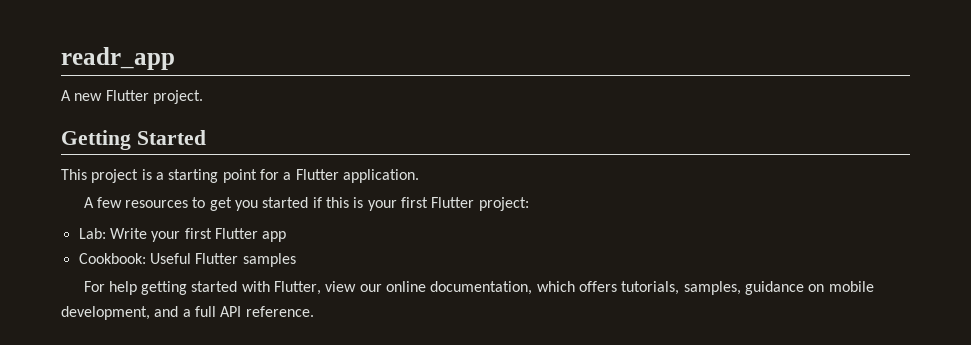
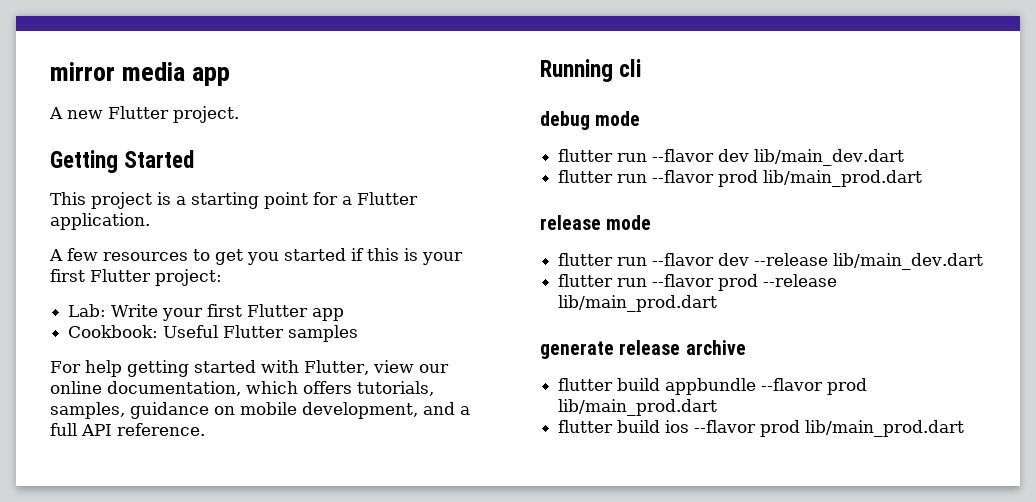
[61,47,175,70] readr_app -> [50,62,231,86] mirror media app
(314, 311) none -> [540,59,642,82] [540,111,641,130] [558,149,905,166] [558,170,923,187] [540,215,652,230] [558,253,984,270] [558,274,838,291] [558,295,718,312] [540,340,746,359] [558,378,868,395] [558,399,718,416] [558,420,965,437] // Running cli // debug mode // flutter run --flavor dev lib/main_dev.dart // flutter run --flavor prod lib/main_prod.dart // release mode // flutter run --flavor dev --release lib/main_dev.dart // flutter run --flavor prod --release lib/main_prod.dart // generate release archive // flutter build appbundle --flavor prod lib/main_prod.dart // flutter build ios --flavor prod lib/main_prod.dart

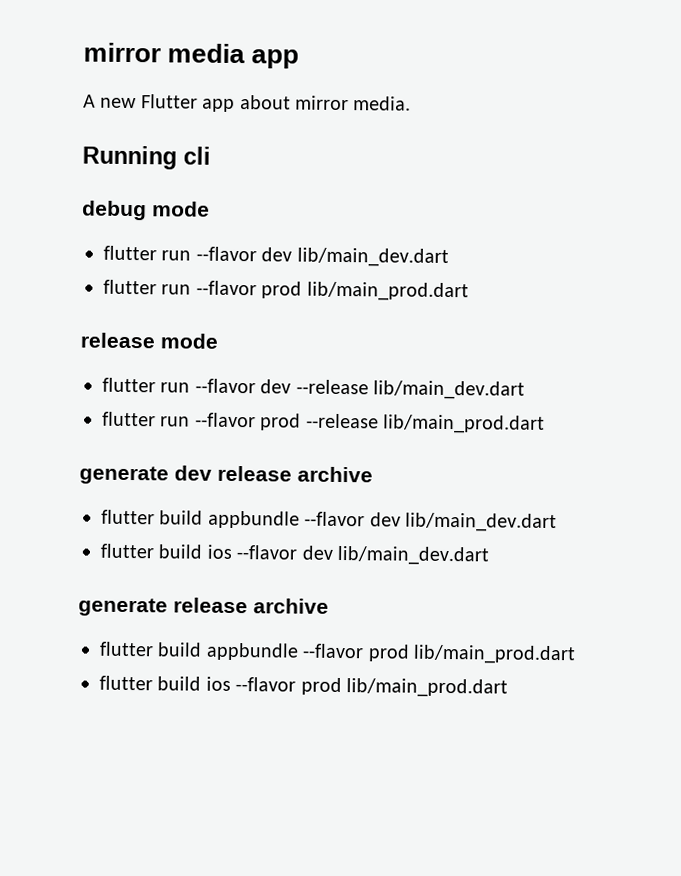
[173,106,239,123] [50,150,195,173] [50,192,418,209] [50,213,150,230] [49,248,463,265] [50,269,222,286] [68,304,345,321] [68,325,359,342] [50,360,449,377] [50,381,434,396] [50,402,470,419] [50,423,205,436] project. // Getting Started // This project is a starting point for a Flutter application. // A few resources to get you started if this is your first Flutter project: // Lab: Write your first Flutter app // Cookbook: Useful Flutter samples // For help getting started with Flutter, view our online documentation, which offers tutorials, samples, guidance on mobile development, and a full API reference. -> [202,95,412,112] app about mirror media.
(718, 303) none -> [79,465,373,485] [101,509,557,533] [100,543,489,566] // generate dev release archive // flutter build appbundle --flavor dev lib/main_dev.dart // flutter build ios --flavor dev lib/main_dev.dart

